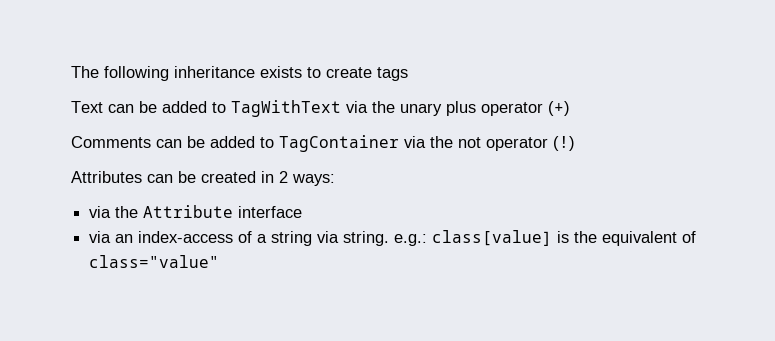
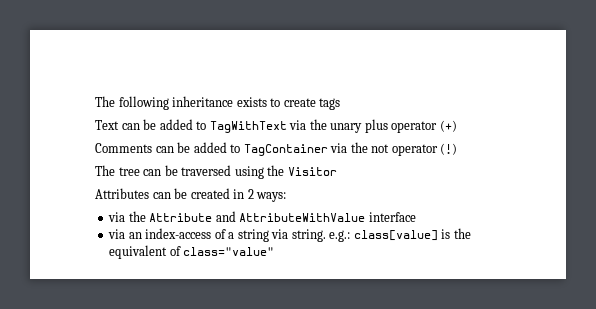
(575, 143) none -> [95,165,337,179] // The tree can be traversed using the Visitor
(234, 211) none -> [215,211,366,222] and AttributeWithValue

